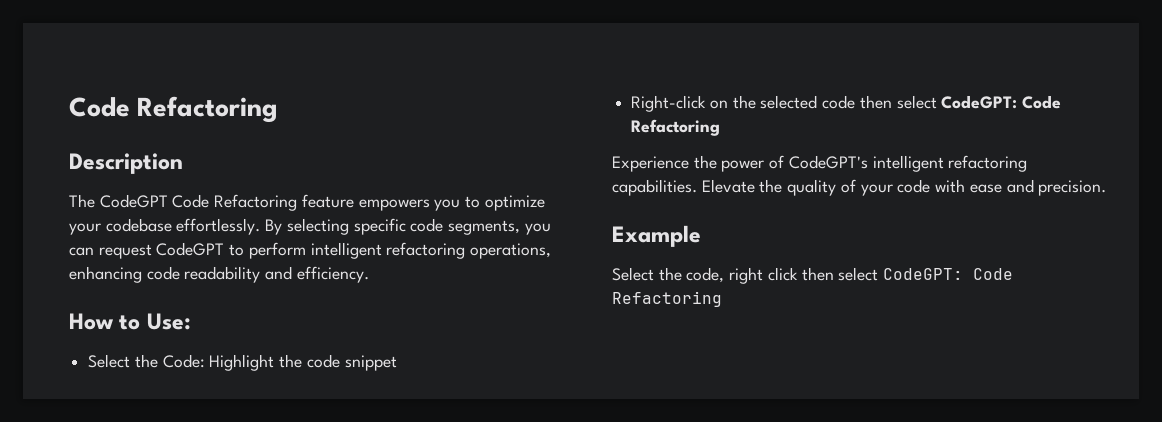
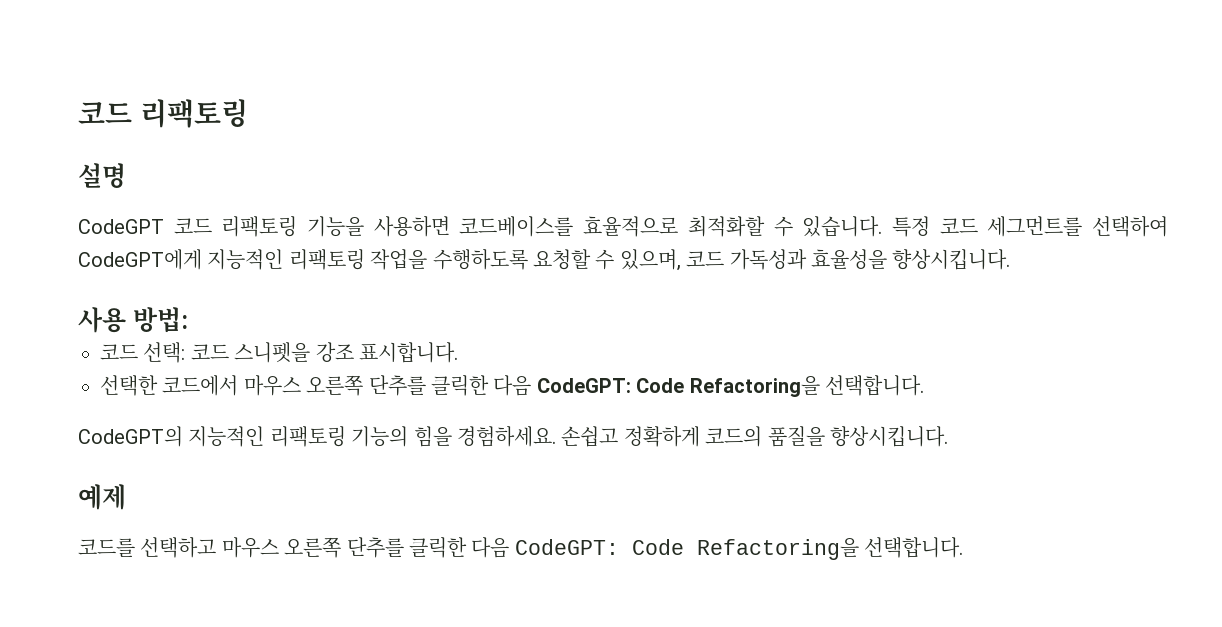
[69,96,279,123] [69,153,183,174] [69,194,545,211] [69,218,551,235] [69,242,552,259] [69,266,369,283] [69,313,191,330] [88,354,397,371] [631,95,1062,112] [631,119,721,136] [612,155,1028,172] [612,179,1107,196] [612,225,701,247] [612,267,1014,284] [612,291,722,307] Code Refactoring // Description // The CodeGPT Code Refactoring feature empowers you to optimize your codebase effortlessly. By selecting specific code segments, you can request CodeGPT to perform intelligent refactoring operations, enhancing code readability and efficiency. // How to Use: // Select the Code: Highlight the code snippet // Right-click on the selected code then select CodeGPT: Code Refactoring // Experience the power of CodeGPT's intelligent refactoring capabilities. Elevate the quality of your code with ease and precision. // Example // Select the code, right click then select CodeGPT: Code Refactoring -> [78,99,248,128] [78,163,126,188] [78,216,1169,237] [78,249,1011,271] [78,307,188,333] [100,342,458,363] [100,375,924,397] [78,426,948,447] [78,484,126,510] [78,537,964,560] 코드 리팩토링 // 설명 // CodeGPT 코드 리팩토링 기능을 사용하면 코드베이스를 효율적으로 최적화할 수 있습니다. 특정 코드 세그먼트를 선택하여 CodeGPT에게 지능적인 리팩토링 작업을 수행하도록 요청할 수 있으며, 코드 가독성과 효율성을 향상시킵니다. // 사용 방법: // 코드 선택: 코드 스니펫을 강조 표시합니다. // 선택한 코드에서 마우스 오른쪽 단추를 클릭한 다음 CodeGPT: Code Refactoring을 선택합니다. // CodeGPT의 지능적인 리팩토링 기능의 힘을 경험하세요. 손쉽고 정확하게 코드의 품질을 향상시킵니다. // 예제 // 코드를 선택하고 마우스 오른쪽 단추를 클릭한 다음 CodeGPT: Code Refactoring을 선택합니다.

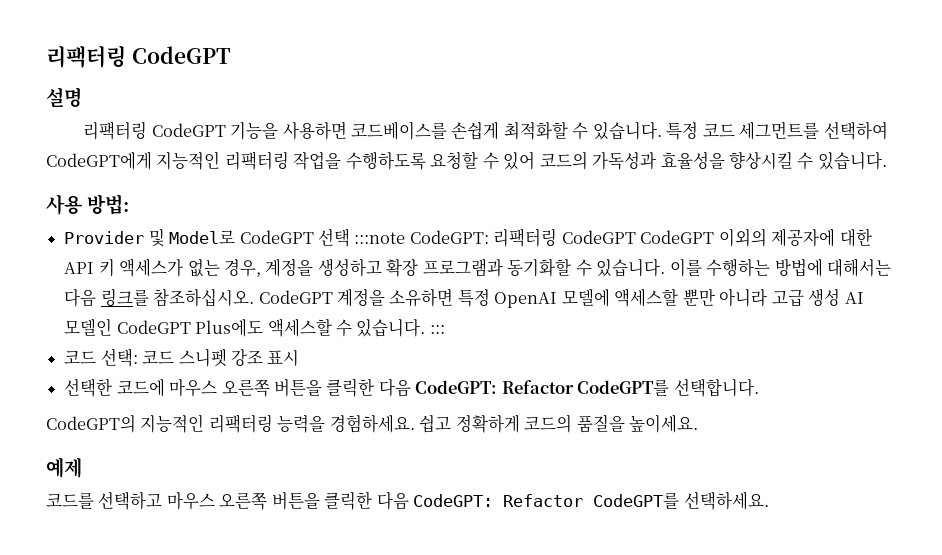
[78,99,248,128] 코드 리팩토링 -> [46,45,231,68] 리팩터링 CodeGPT
[78,216,298,237] CodeGPT 코드 리팩토링 -> [83,121,226,140] 리팩터링 CodeGPT
[583,216,679,237] 효율적으로 -> [451,121,500,140] 손쉽게
[288,249,365,270] 리팩토링 -> [224,151,289,170] 리팩터링
[619,249,1011,271] [78,307,188,333] 있으며, 코드 가독성과 효율성을 향상시킵니다. // 사용 방법: -> [503,151,887,170] [46,194,130,215] [64,228,872,247] [64,258,891,277] [64,288,864,308] [64,318,445,337] 있어 코드의 가독성과 효율성을 향상시킬 수 있습니다. // 사용 방법: // Provider 및 Model로 CodeGPT 선택 :::note CodeGPT: 리팩터링 CodeGPT CodeGPT 이외의 제공자에 대한 API 키 액세스가 없는 경우, 계정을 생성하고 확장 프로그램과 동기화할 수 있습니다. 이를 수행하는 방법에 대해서는 다음 링크를 참조하십시오. CodeGPT 계정을 소유하면 특정 OpenAI 모델에 액세스할 뿐만 아니라 고급 생성 AI 모델인 CodeGPT Plus에도 액세스할 수 있습니다. :::
[234,342,458,363] 스니펫을 강조 표시합니다. -> [178,349,300,367] 스니펫 강조 표시
[162,375,820,397] 코드에서 마우스 오른쪽 단추를 클릭한 다음 CodeGPT: Code Refactoring을 -> [116,378,670,397] 코드에 마우스 오른쪽 버튼을 클릭한 다음 CodeGPT: Refactor CodeGPT를
[269,426,619,447] 리팩토링 기능의 힘을 경험하세요. 손쉽고 -> [208,414,452,433] 리팩터링 능력을 경험하세요. 쉽고
[829,426,948,447] 향상시킵니다. -> [629,414,699,433] 높이세요.
[346,537,964,560] 단추를 클릭한 다음 CodeGPT: Code Refactoring을 선택합니다. -> [271,491,769,510] 버튼을 클릭한 다음 CodeGPT: Refactor CodeGPT를 선택하세요.

